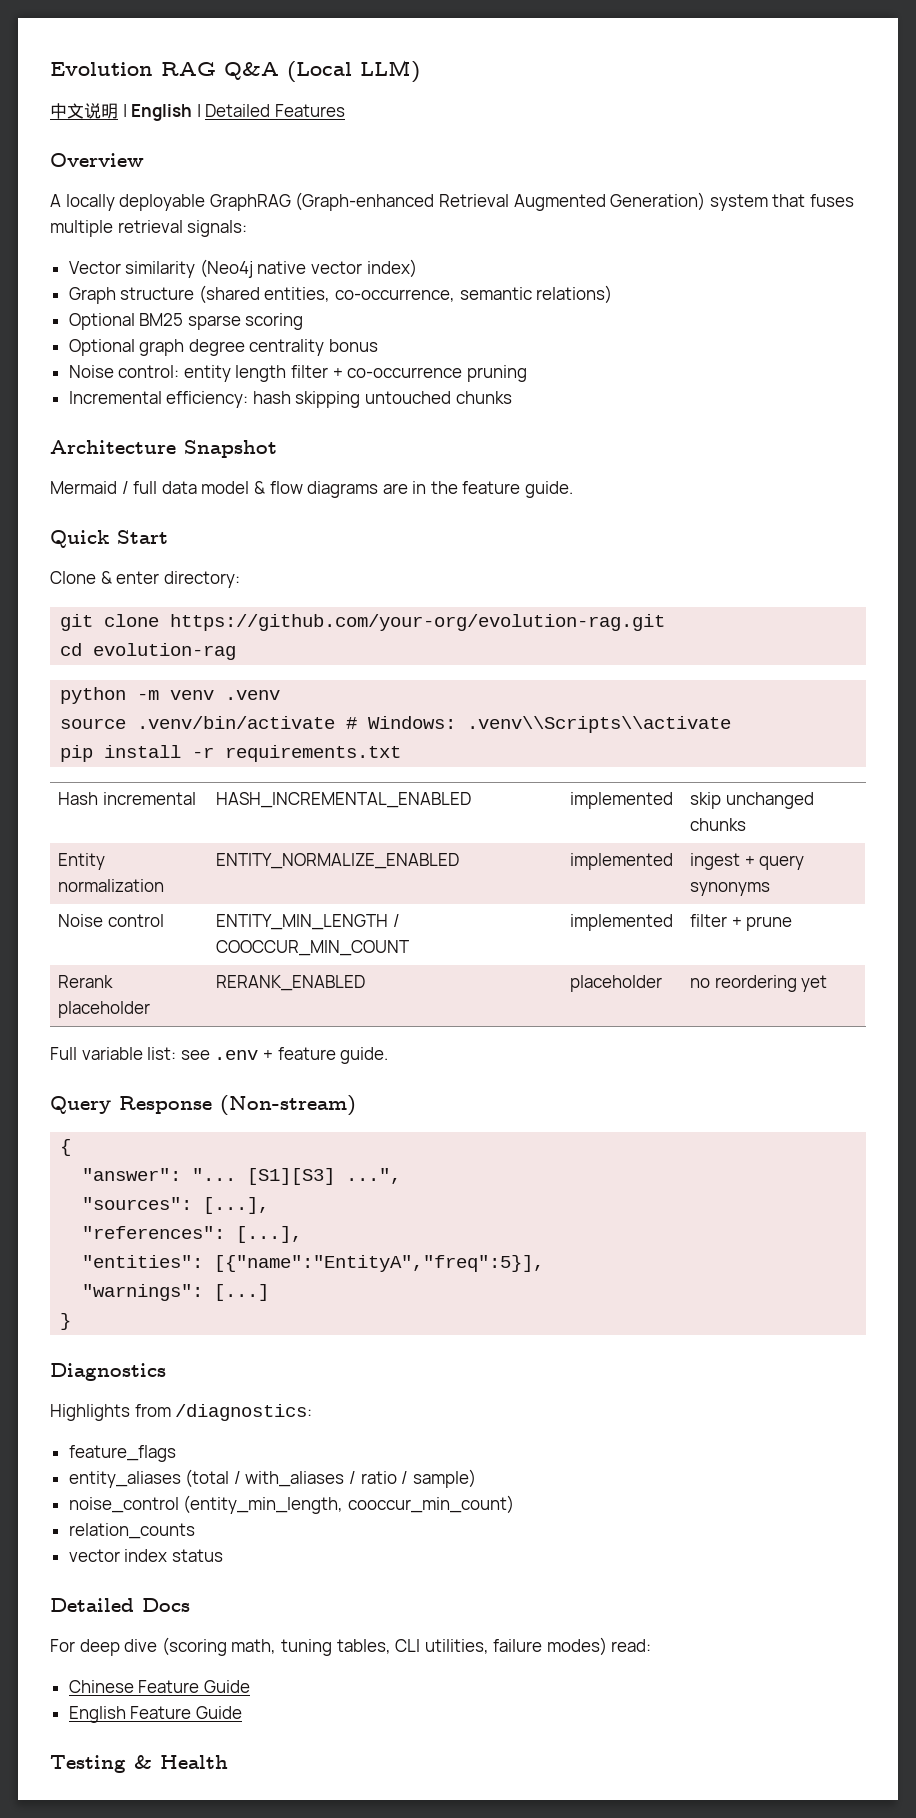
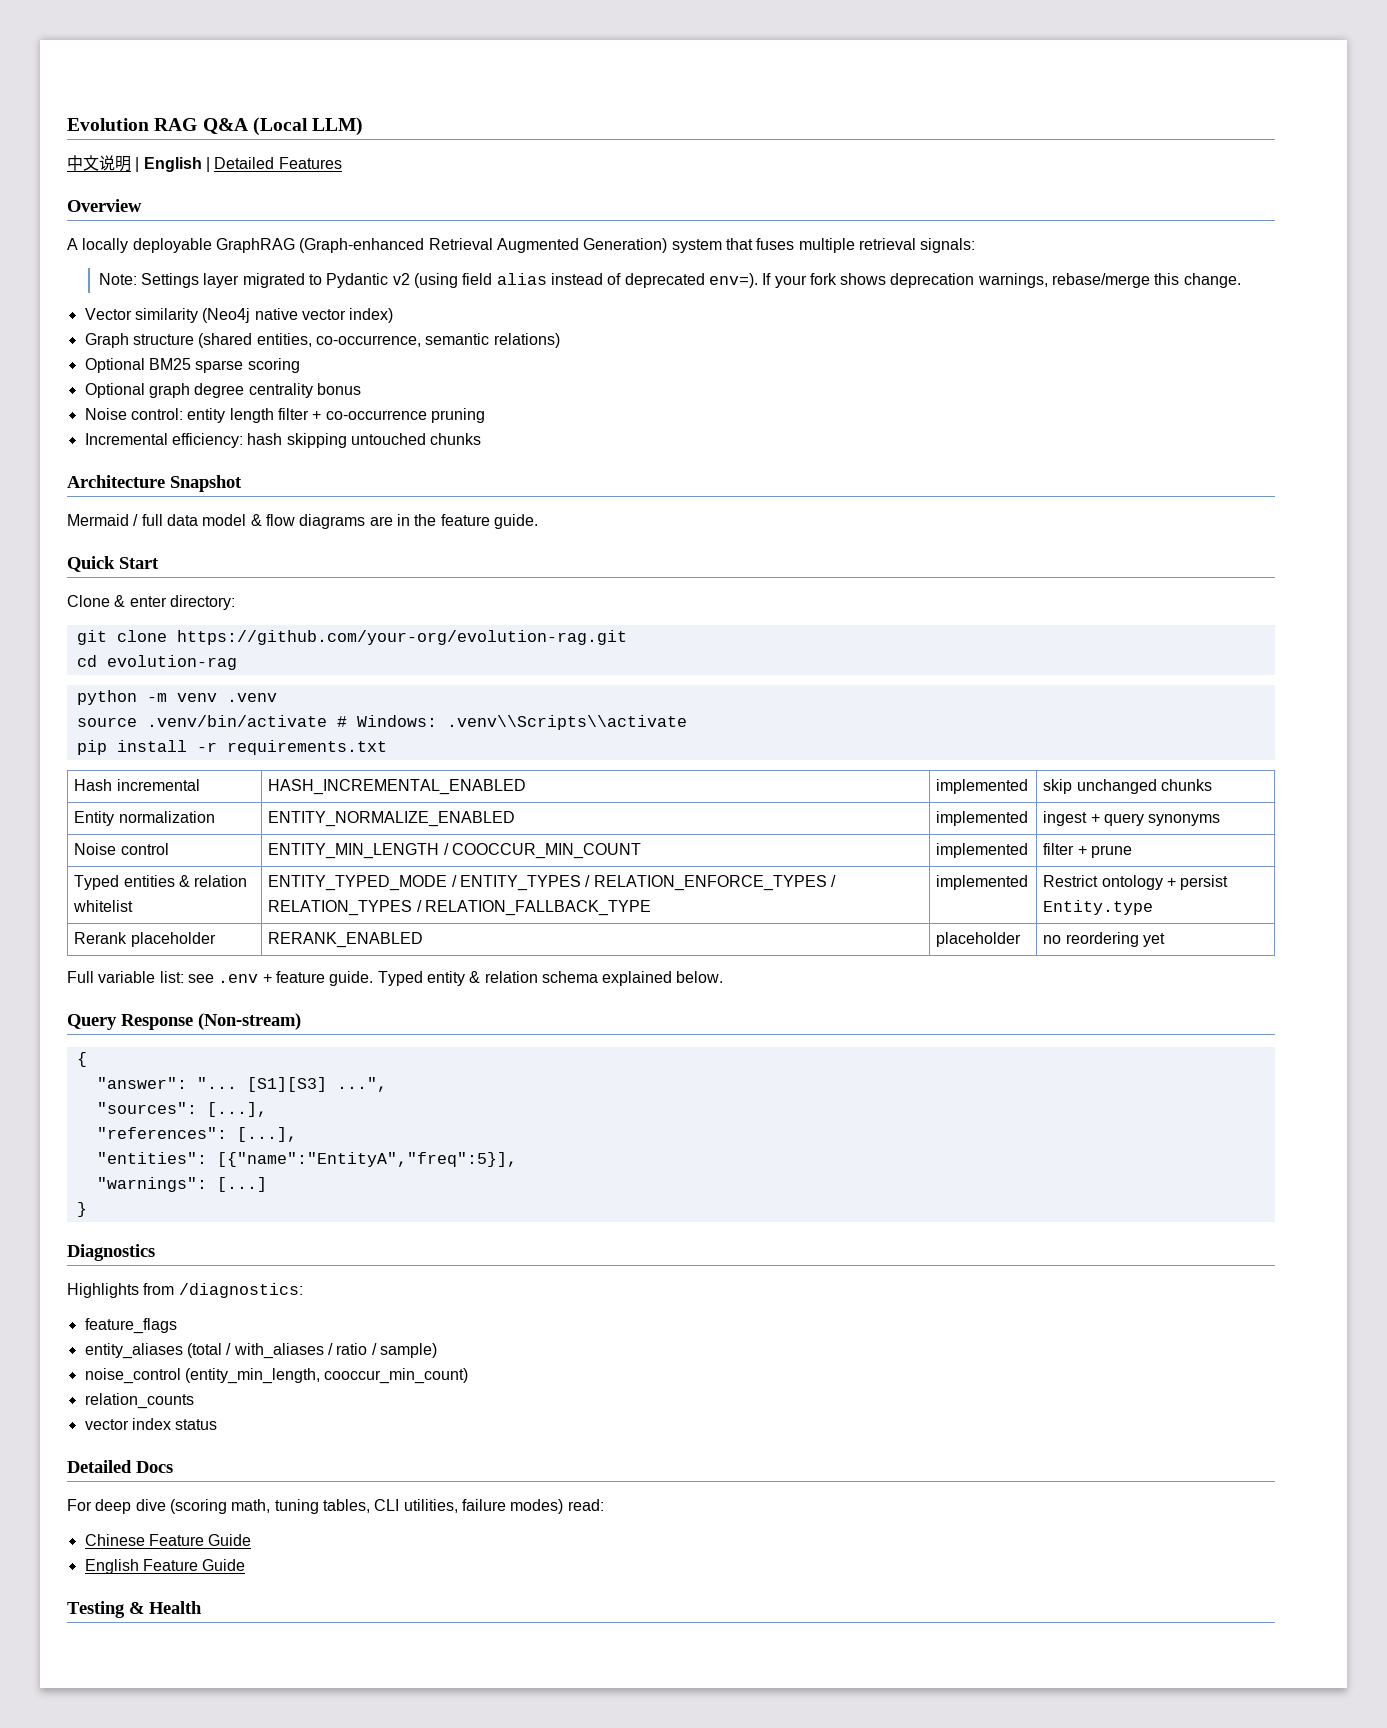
(248, 228) none -> [98,273,1241,288] // Note: Settings layer migrated to Pydantic v2 (using field alias instead of deprecated env=). If your fork shows deprecation warnings, rebase/merge this change.
(793, 923) none -> [74,875,248,890] [73,900,134,912] [268,875,836,891] [268,900,651,916] [936,875,1029,890] [1043,875,1229,890] [1043,900,1154,915] // Typed entities & relation whitelist | ENTITY_TYPED_MODE / ENTITY_TYPES / RELATION_ENFORCE_TYPES / RELATION_TYPES / RELATION_FALLBACK_TYPE | implemented | Restrict ontology + persist Entity.type
(389, 1055) none -> [377,971,724,986] Typed entity & relation schema explained below.

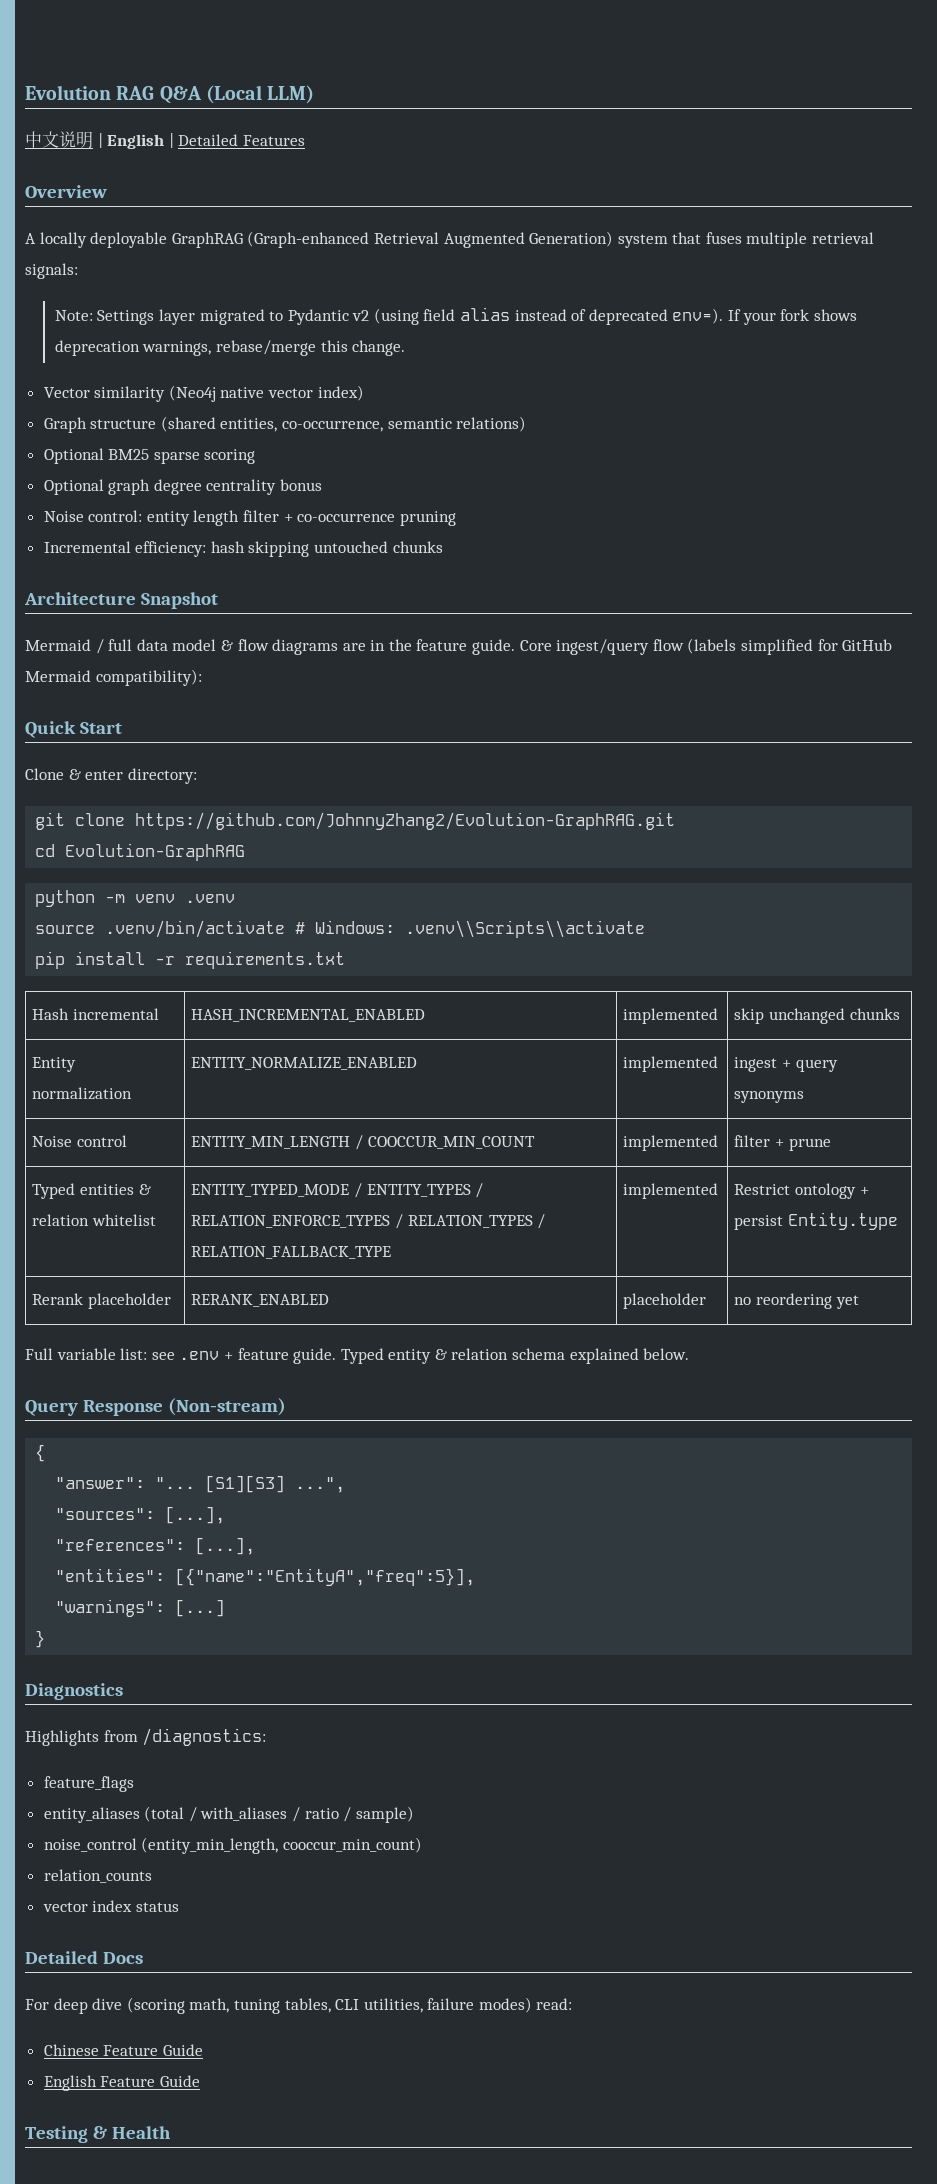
(538, 521) none -> [519,638,893,655] [25,669,202,686] Core ingest/query flow (labels simplified for GitHub Mermaid compatibility):
[176,630,627,645] https://github.com/your-org/evolution-rag.git -> [135,812,676,830] https://github.com/JohnnyZhang2/Evolution-GraphRAG.git
[106,655,237,670] evolution-rag -> [65,843,246,861] Evolution-GraphRAG

